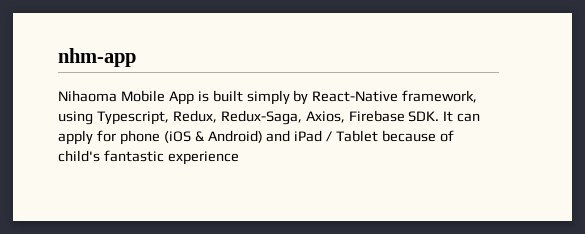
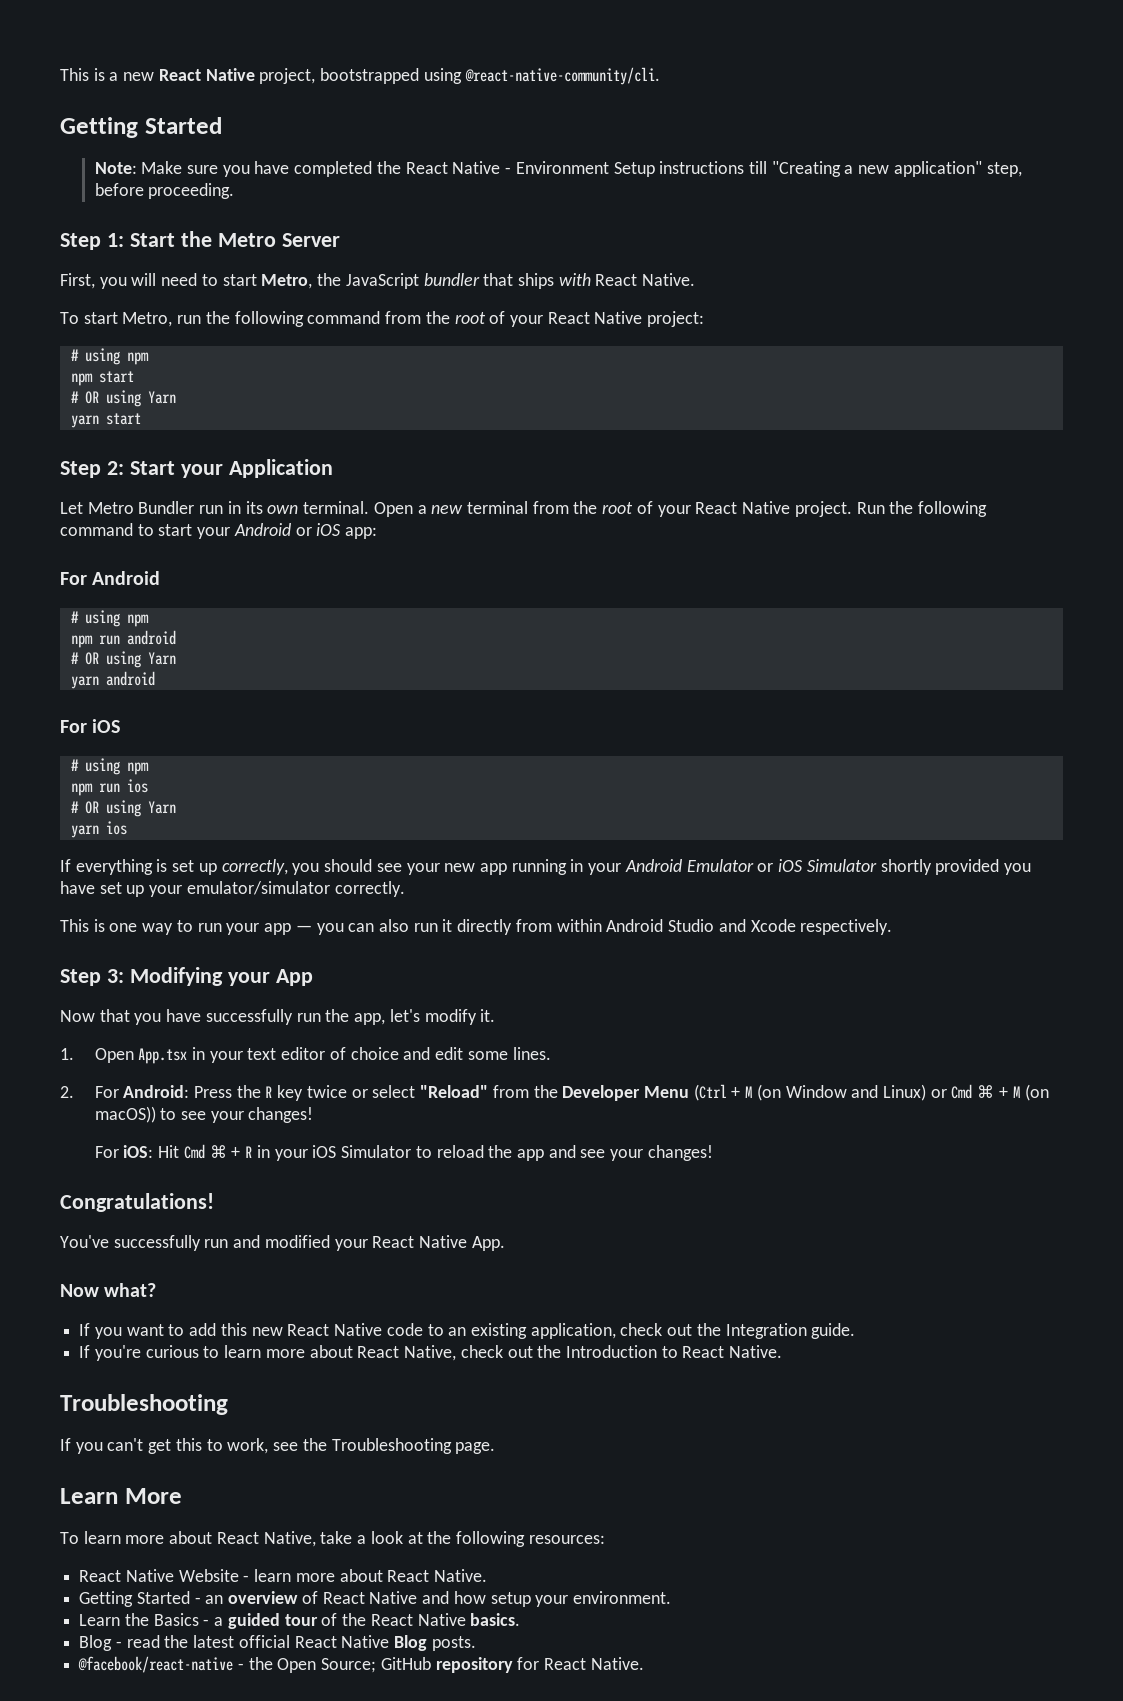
[58,48,136,67] [58,90,478,105] [58,110,481,125] [58,130,455,145] [58,150,239,165] nhm-app // Nihaoma Mobile App is built simply by React-Native framework, using Typescript, Redux, Redux-Saga, Axios, Firebase SDK. It can apply for phone (iOS & Android) and iPad / Tablet because of child's fantastic experience -> [60,67,660,85] [60,117,222,138] [94,161,1022,177] [94,183,235,199] [60,231,340,250] [60,273,696,289] [60,311,705,327] [70,348,149,365] [70,371,134,386] [70,390,176,407] [70,413,141,428] [60,459,333,478] [60,501,987,517] [60,523,378,539] [60,571,161,585] [70,610,149,627] [70,630,176,648] [70,651,176,668] [70,671,155,689] [60,719,121,733] [70,758,149,775] [70,779,148,796] [70,800,176,817] [70,821,127,838] [60,859,1031,875] [60,881,405,897] [60,919,893,935] [60,967,313,986] [60,1009,496,1025] [60,1047,551,1064] [60,1084,1049,1101] [94,1106,314,1123] [94,1144,713,1161] [60,1193,214,1212] [60,1235,505,1251] [60,1283,157,1297] [79,1323,856,1339] [79,1345,783,1361] [60,1394,228,1415] [60,1438,496,1454] [60,1488,182,1504] [60,1531,605,1547] [79,1569,488,1582] [79,1591,671,1607] [79,1613,521,1629] [79,1635,476,1651] [78,1656,644,1673] This is a new React Native project, bootstrapped using @react-native-community/cli. // Getting Started // Note: Make sure you have completed the React Native - Environment Setup instructions till "Creating a new application" step, before proceeding. // Step 1: Start the Metro Server // First, you will need to start Metro, the JavaScript bundler that ships with React Native. // To start Metro, run the following command from the root of your React Native project: // # using npm // npm start // # OR using Yarn // yarn start // Step 2: Start your Application // Let Metro Bundler run in its own terminal. Open a new terminal from the root of your React Native project. Run the following command to start your Android or iOS app: // For Android // # using npm // npm run android // # OR using Yarn // yarn android // For iOS // # using npm // npm run ios // # OR using Yarn // yarn ios // If everything is set up correctly, you should see your new app running in your Android Emulator or iOS Simulator shortly provided you have set up your emulator/simulator correctly. // This is one way to run your app — you can also run it directly from within Android Studio and Xcode respectively. // Step 3: Modifying your App // Now that you have successfully run the app, let's modify it. // 1. Open App.tsx in your text editor of choice and edit some lines. // 2. For Android: Press the R key twice or select "Reload" from the Developer Menu (Ctrl + M (on Window and Linux) or Cmd ⌘ + M (on macOS)) to see your changes! // For iOS: Hit Cmd ⌘ + R in your iOS Simulator to reload the app and see your changes! // Congratulations! // You've successfully run and modified your React Native App. // Now what? // If you want to add this new React Native code to an existing application, check out the Integration guide. // If you're curious to learn more about React Native, check out the Introduction to React Native. // Troubleshooting // If you can't get this to work, see the Troubleshooting page. // Learn More // To learn more about React Native, take a look at the following resources: // React Native Website - learn more about React Native. // Getting Started - an overview of React Native and how setup your environment. // Learn the Basics - a guided tour of the React Native basics. // Blog - read the latest official React Native Blog posts. // @facebook/react-native - the Open Source; GitHub repository for React Native.

